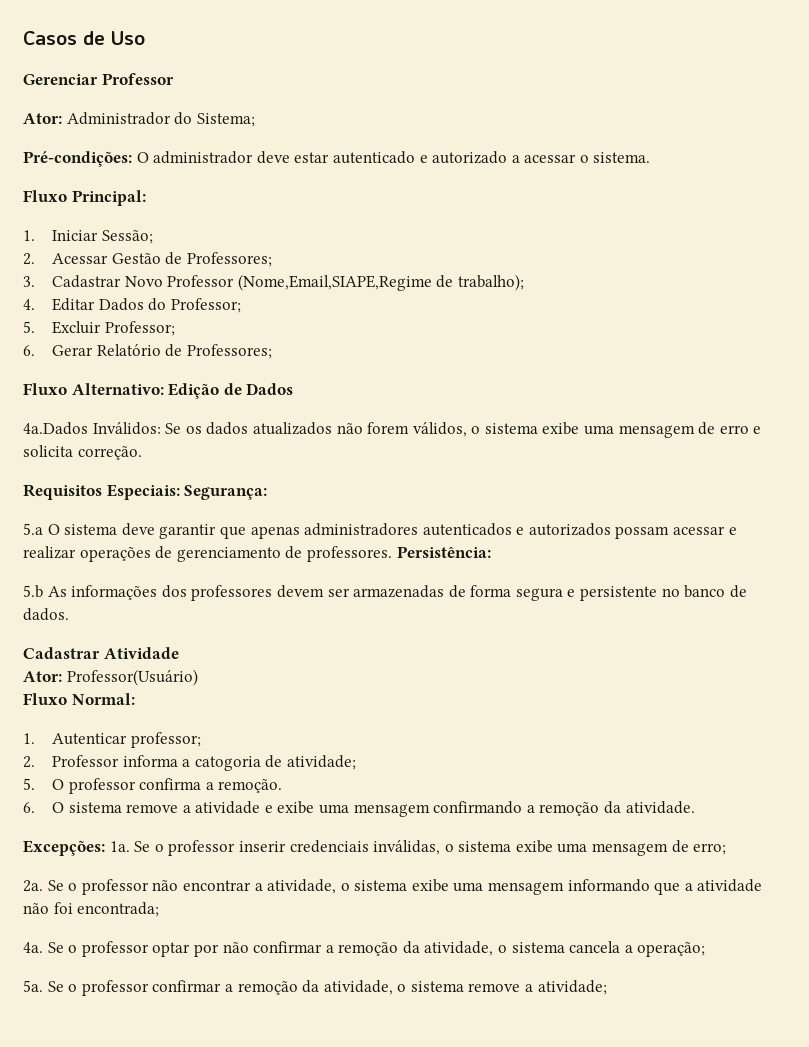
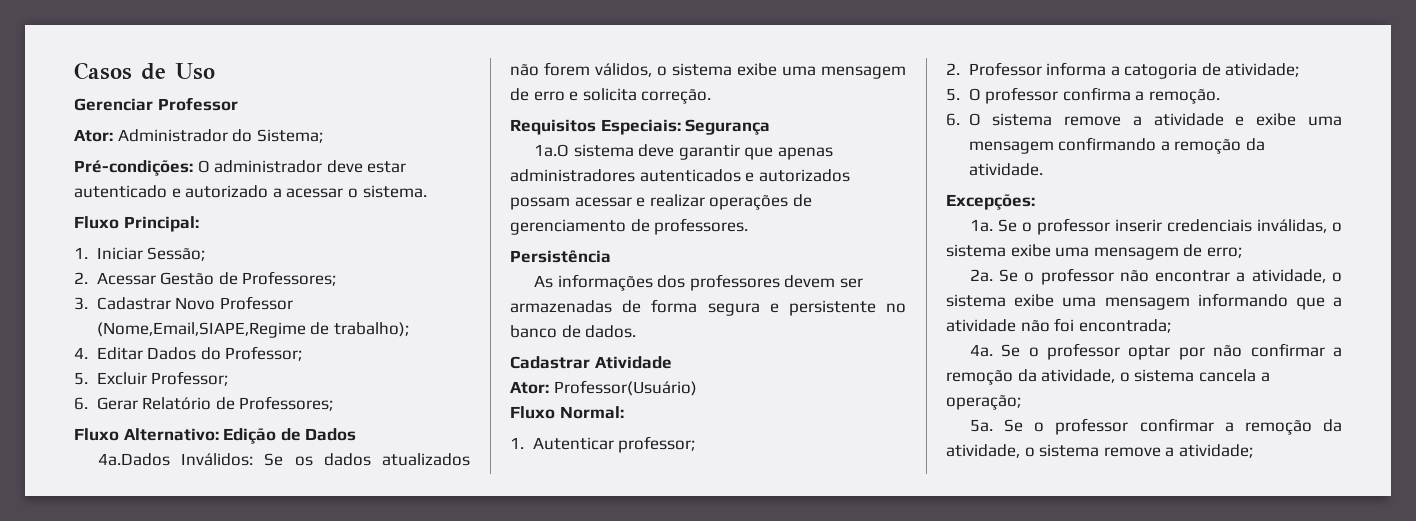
[184,485,268,500] [23,523,60,535] Segurança: // 5.a O -> [685,119,771,135] [533,144,569,157] Segurança // 1a.O
[396,546,491,558] [23,585,43,598] Persistência: // 5.b -> [510,250,611,263] // Persistência //
(105, 848) none -> (1035, 202) //

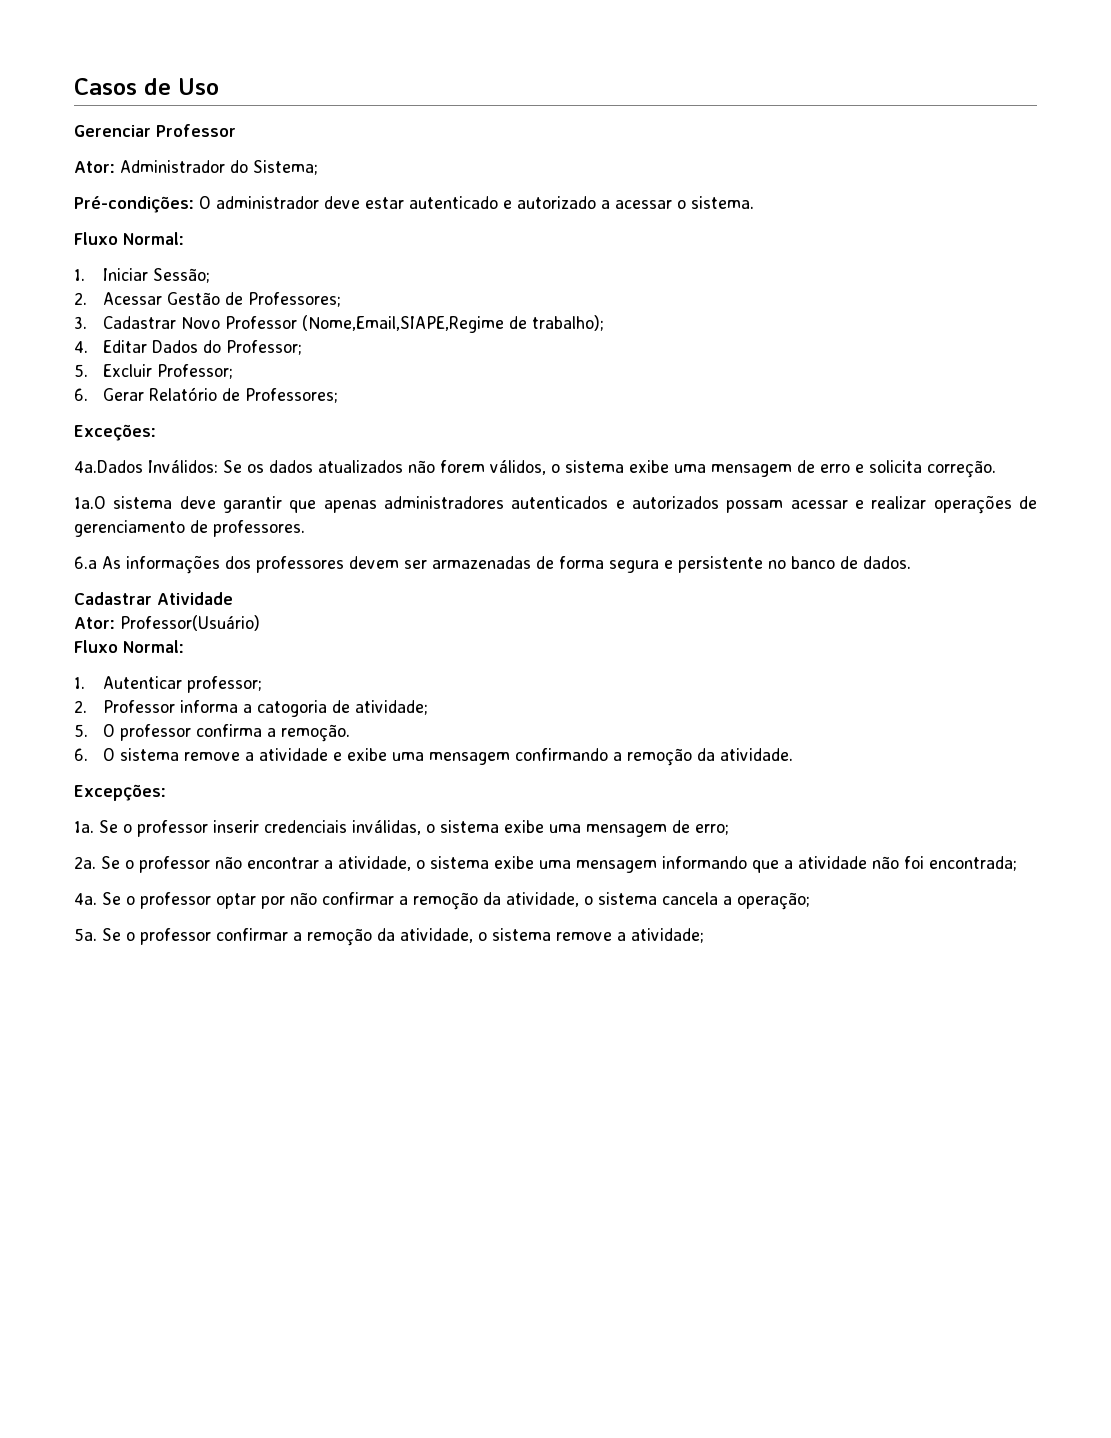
[123,216,199,232] Principal: -> [123,232,184,245] Normal:
[74,428,357,444] Fluxo Alternativo: Edição de Dados -> [74,424,156,441] Exceções:
[510,119,771,135] // Requisitos Especiais: Segurança -> (996, 469) none
[510,250,611,263] Persistência // -> [74,556,97,569] 6.a

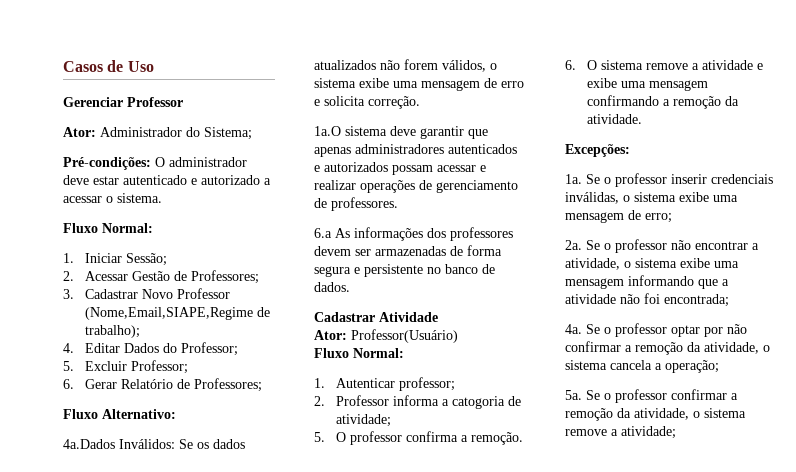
[74,424,156,441] Exceções: -> [63,409,176,419] Fluxo Alternativo:

